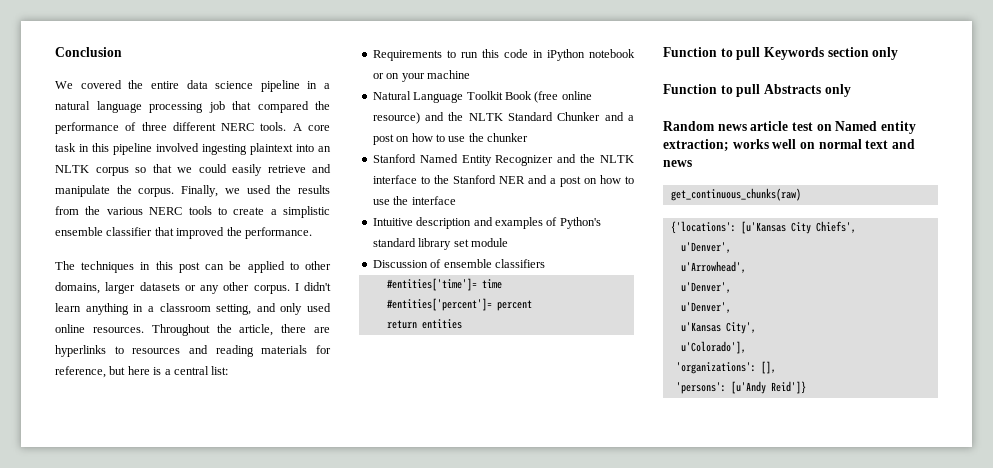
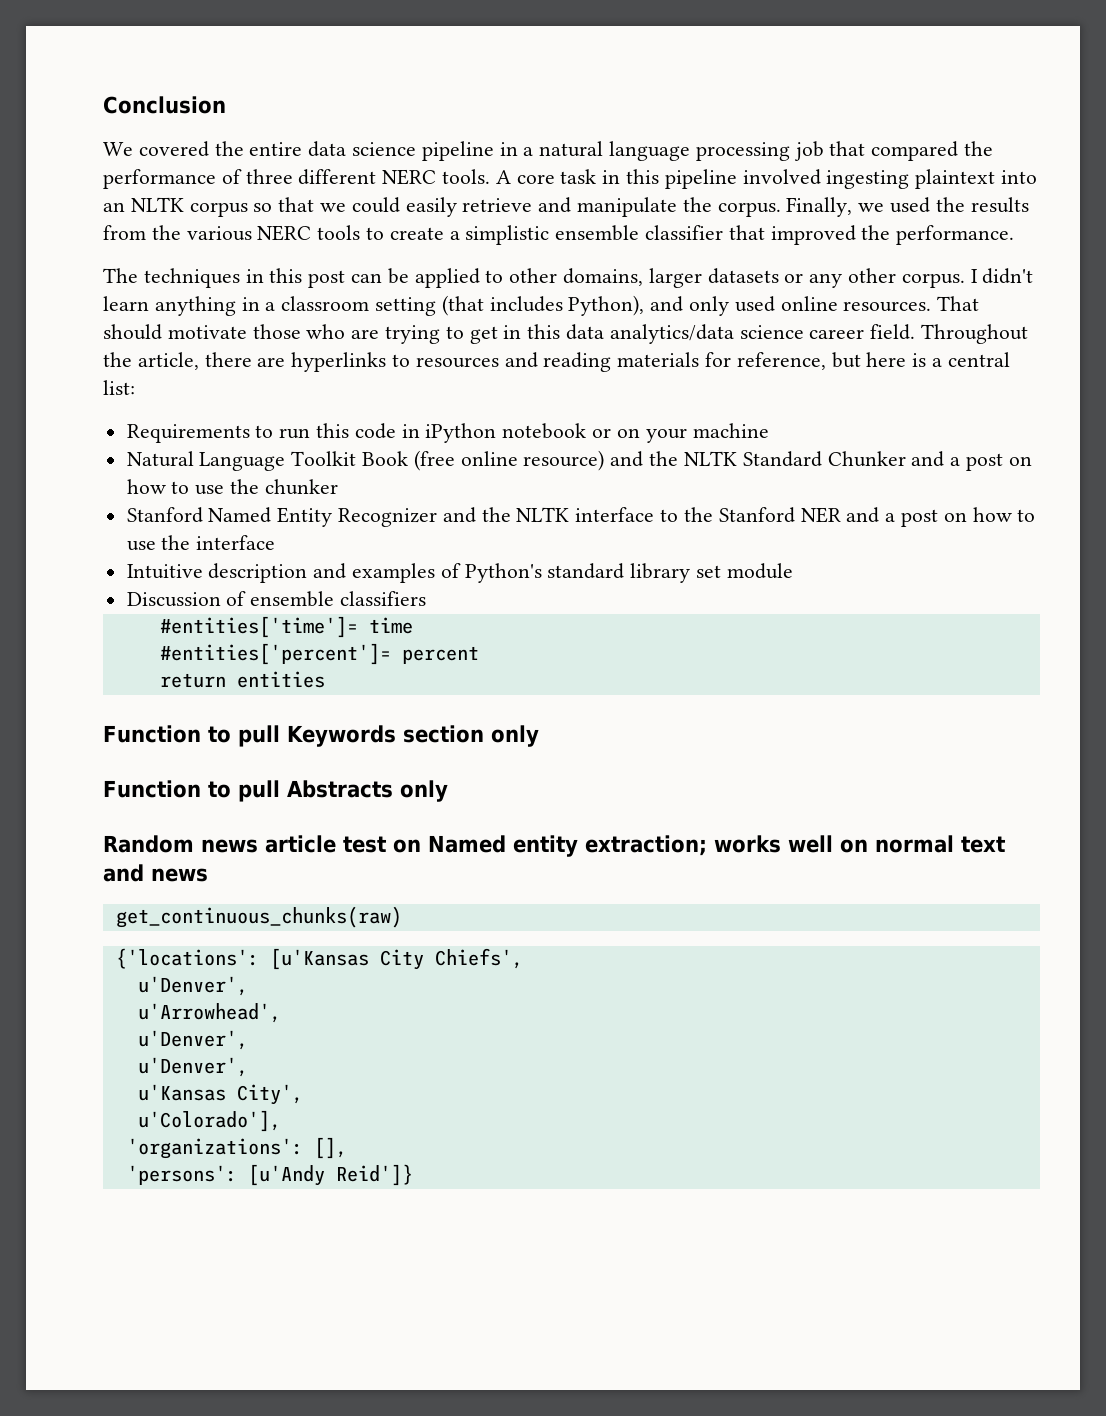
[216,304,252,315] setting, -> [375,295,645,316] setting (that includes Python),
(144, 330) none -> [937,296,980,311] [103,324,916,344] That should motivate those who are trying to get in this data analytics/data science career field.

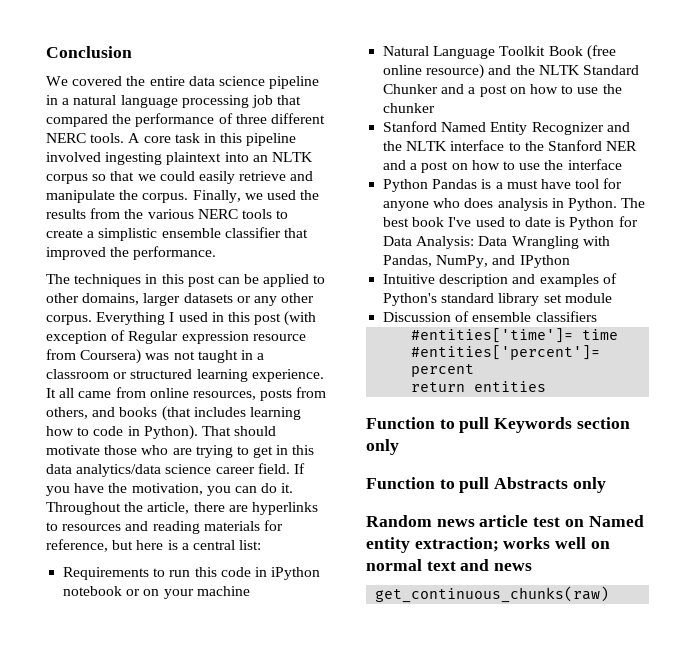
[970,268,1034,284] [103,295,932,316] I didn't learn anything in a classroom setting (that includes Python), and only used online resources. -> [96,311,317,326] [46,330,306,344] [46,349,265,364] [46,369,324,382] [46,387,327,401] [46,406,301,421] [46,425,198,440] Everything I used in this post (with exception of Regular expression resource from Coursera) was not taught in a classroom or structured learning experience. It all came from online resources, posts from others, and books (that includes learning how to code in Python).
(916, 332) none -> [293,463,305,474] [46,483,294,496] If you have the motivation, you can do it.
(276, 542) none -> [383,178,623,192] [383,198,646,211] [383,216,638,230] [383,236,610,249] [383,255,570,268] // Python Pandas is a must have tool for anyone who does analysis in Python. The best book I've used to date is Python for Data Analysis: Data Wrangling with Pandas, NumPy, and IPython
[115,948,523,970] [137,976,248,996] [137,1003,281,1023] [137,1030,248,1050] [137,1057,248,1077] [137,1084,303,1105] [137,1110,281,1132] [126,1137,347,1159] [126,1164,413,1186] // {'locations': [u'Kansas City Chiefs', // u'Denver', // u'Arrowhead', // u'Denver', // u'Denver', // u'Kansas City', // u'Colorado'], // 'organizations': [], // 'persons': [u'Andy Reid']} -> (610, 594) none

